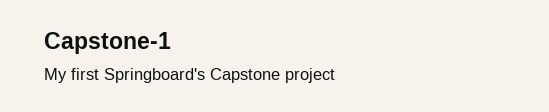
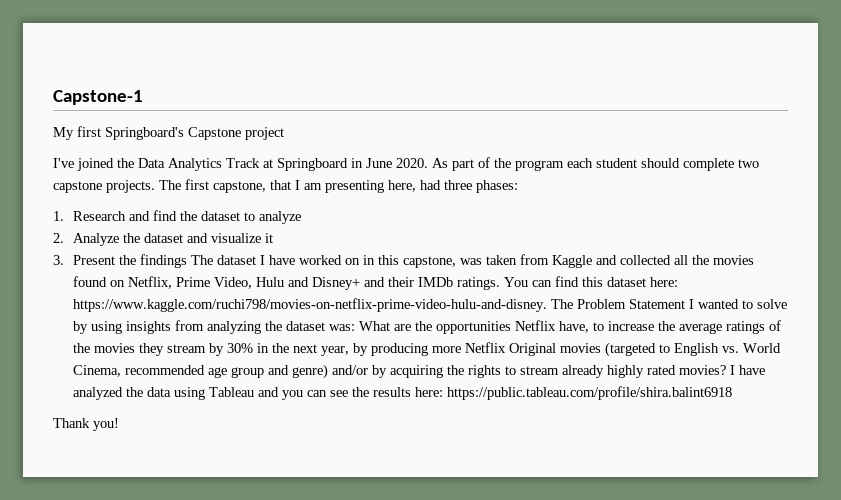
(335, 75) none -> [53,157,759,171] [53,179,518,193] [53,210,302,224] [53,233,274,246] [53,254,755,268] [73,276,679,290] [73,298,788,312] [73,320,782,334] [73,342,782,357] [73,364,766,379] [73,386,733,400] [53,418,119,431] // I've joined the Data Analytics Track at Springboard in June 2020. As part of the program each student should complete two capstone projects. The first capstone, that I am presenting here, had three phases: // 1. Research and find the dataset to analyze // 2. Analyze the dataset and visualize it // 3. Present the findings The dataset I have worked on in this capstone, was taken from Kaggle and collected all the movies found on Netflix, Prime Video, Hulu and Disney+ and their IMDb ratings. You can find this dataset here: https://www.kaggle.com/ruchi798/movies-on-netflix-prime-video-hulu-and-disney. The Problem Statement I wanted to solve by using insights from analyzing the dataset was: What are the opportunities Netflix have, to increase the average ratings of the movies they stream by 30% in the next year, by producing more Netflix Original movies (targeted to English vs. World Cinema, recommended age group and genre) and/or by acquiring the rights to stream already highly rated movies? I have analyzed the data using Tableau and you can see the results here: https://public.tableau.com/profile/shira.balint6918 // Thank you!

